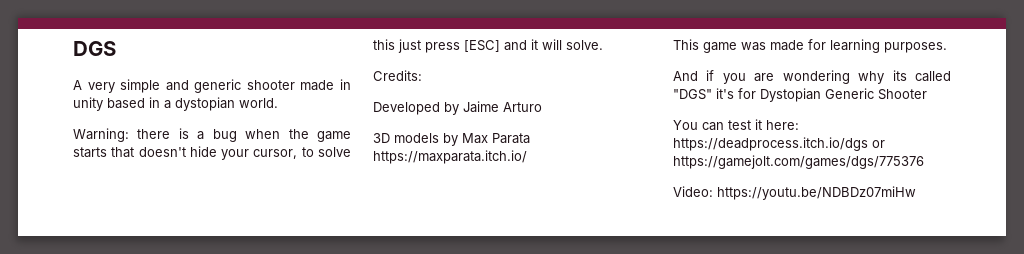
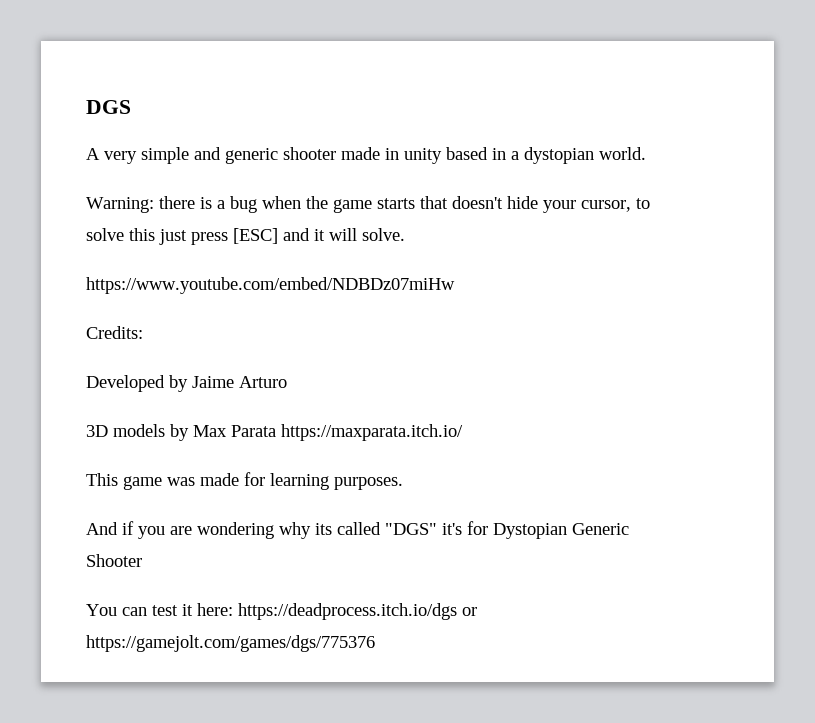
(603, 45) none -> [86,277,455,294] // https://www.youtube.com/embed/NDBDz07miHw
[673,186,916,200] // Video: https://youtu.be/NDBDz07miHw -> (375, 643) none

